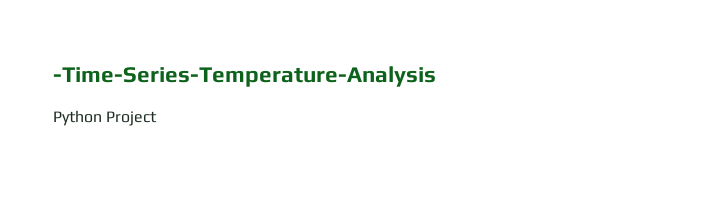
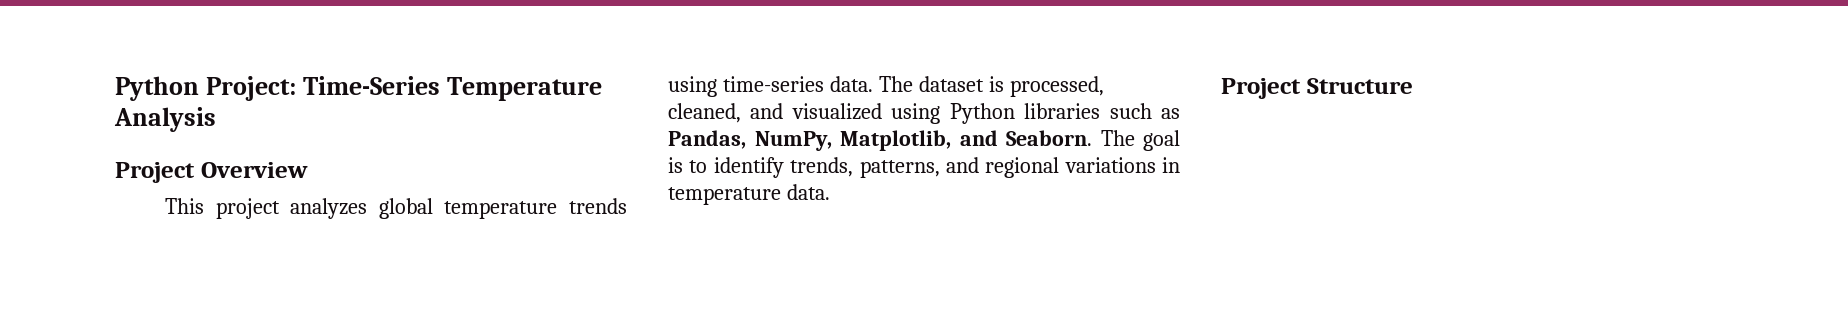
[53,66,436,87] [53,110,158,126] -Time-Series-Temperature-Analysis // Python Project -> [115,76,602,101] [114,107,216,132] [115,162,308,183] [165,198,627,219] [668,76,1104,97] [668,103,1180,124] [668,130,1180,151] [668,157,1180,178] [668,184,830,205] [1221,78,1413,99] Python Project: Time-Series Temperature Analysis // Project Overview // This project analyzes global temperature trends using time-series data. The dataset is processed, cleaned, and visualized using Python libraries such as Pandas, NumPy, Matplotlib, and Seaborn. The goal is to identify trends, patterns, and regional variations in temperature data. // Project Structure

